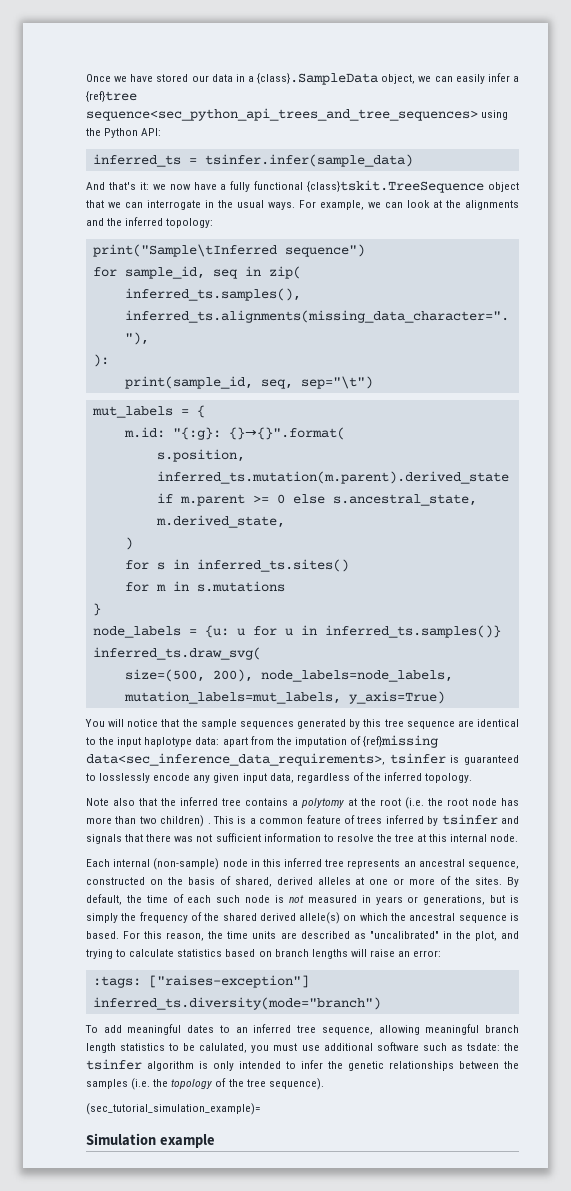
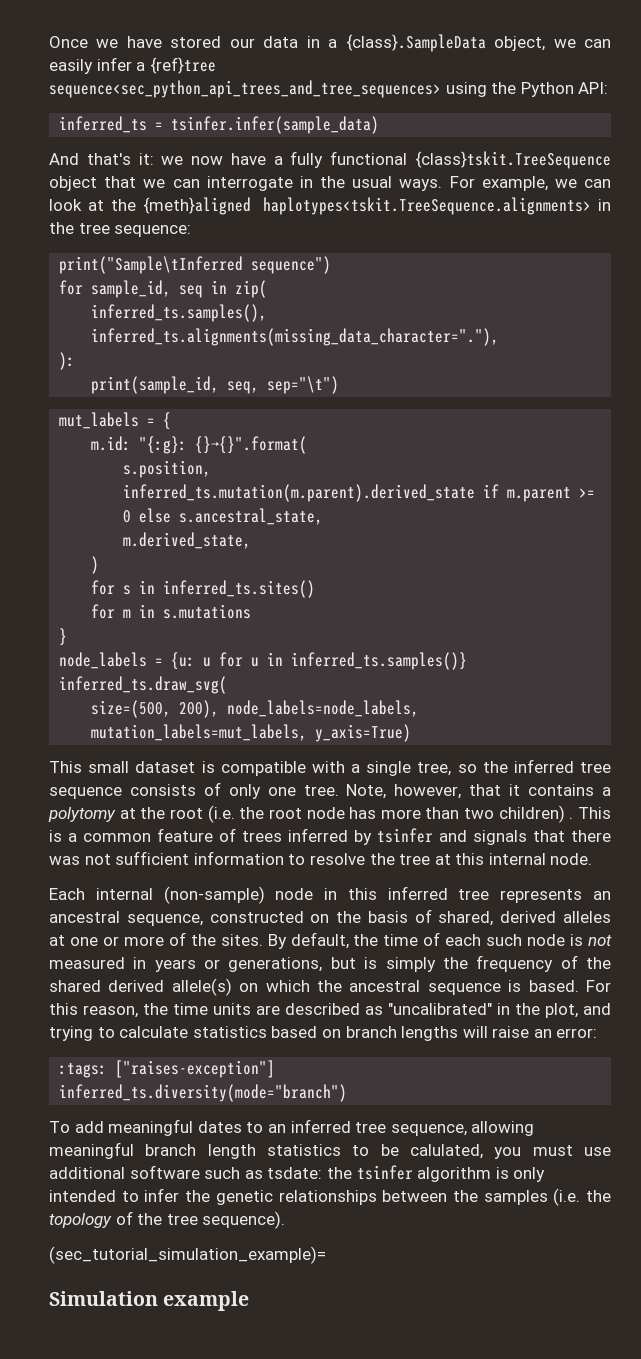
[465,200,519,210] [86,217,214,228] alignments and the inferred topology: -> [142,197,611,215] [49,222,192,237] {meth}aligned haplotypes<tskit.TreeSequence.alignments> in the tree sequence:
[85,719,519,729] [86,735,439,748] [86,753,519,766] [86,772,473,783] [86,797,241,806] You will notice that the sample sequences generated by this tree sequence are identical to the input haplotype data: apart from the imputation of {ref}missing data<sec_inference_data_requirements>, tsinfer is guaranteed to losslessly encode any given input data, regardless of the inferred topology. // Note also that the inferred tree -> [49,759,612,776] [49,782,521,799] This small dataset is compatible with a single tree, so the inferred tree sequence consists of only one tree. Note, however, that it

